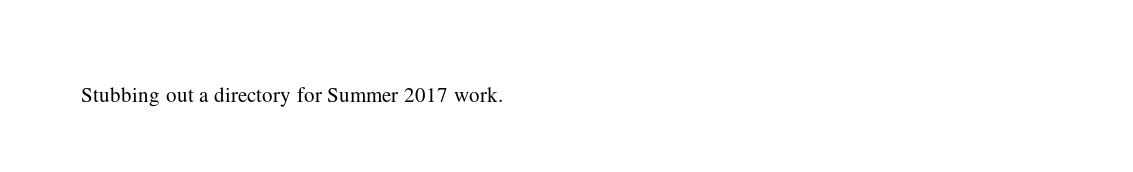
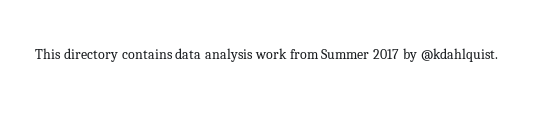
[81,87,503,107] Stubbing out a directory for Summer 2017 work. -> [35,48,498,62] This directory contains data analysis work from Summer 2017 by @kdahlquist.

